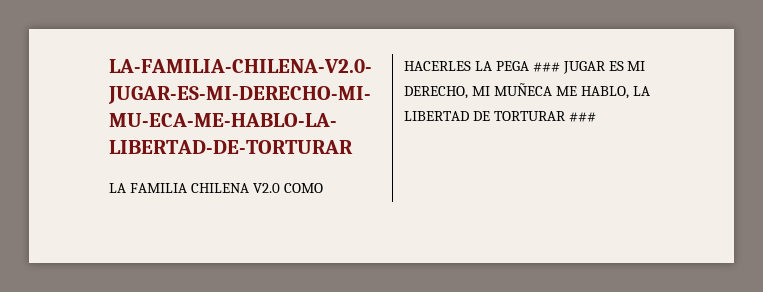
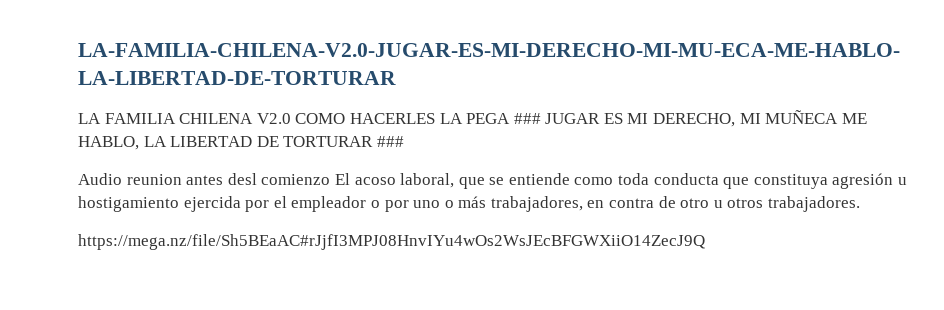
(596, 117) none -> [78,173,908,189] [78,196,861,212] [78,234,705,250] // Audio reunion antes desl comienzo El acoso laboral, que se entiende como toda conducta que constituya agresión u hostigamiento ejercida por el empleador o por uno o más trabajadores, en contra de otro u otros trabajadores. // https://mega.nz/file/Sh5BEaAC#rJjfI3MPJ08HnvIYu4wOs2WsJEcBFGWXiiO14ZecJ9Q

